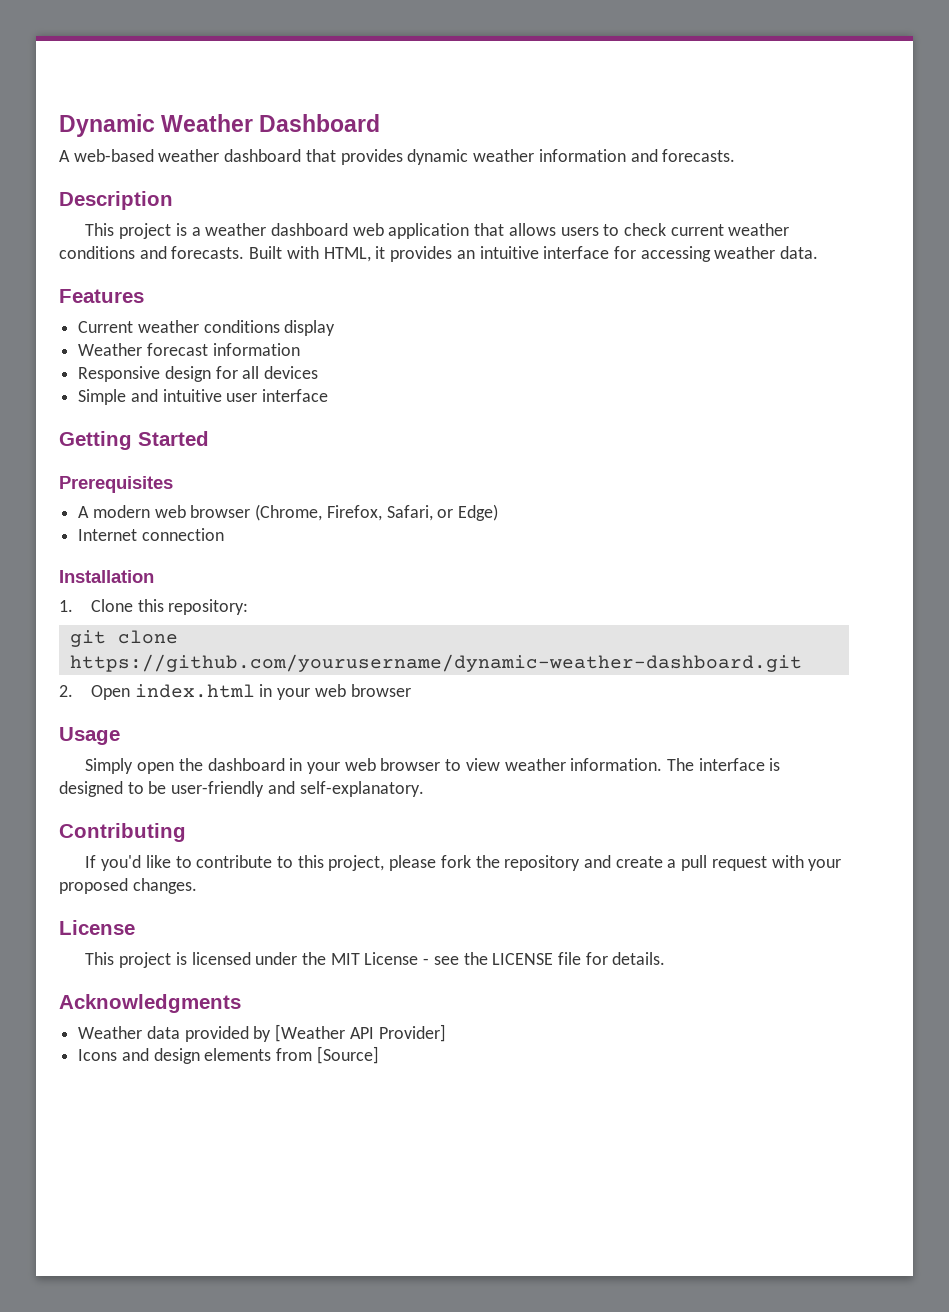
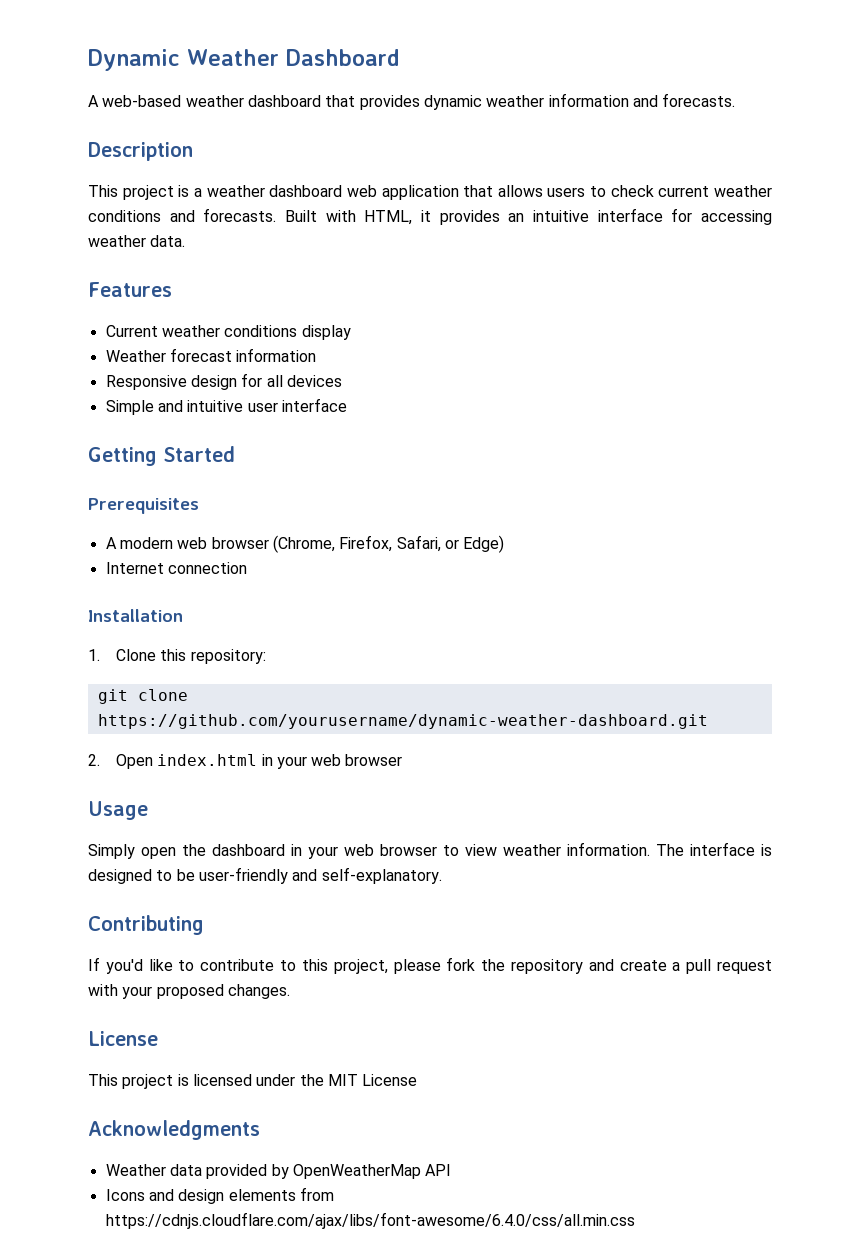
[423,952,666,965] - see the LICENSE file for details. -> (418, 1080) none
[275,1024,346,1042] [Weather -> [292,1164,421,1179] OpenWeatherMap
[378,1024,446,1042] Provider] -> (452, 1170) none
[316,1046,379,1064] [Source] -> [105,1212,635,1229] https://cdnjs.cloudflare.com/ajax/libs/font-awesome/6.4.0/css/all.min.css

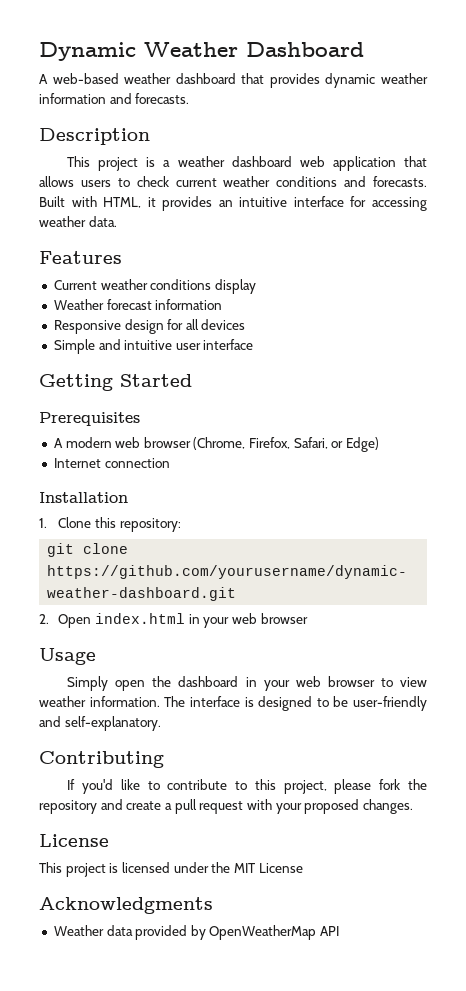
[105,1187,334,1204] [105,1212,635,1229] // Icons and design elements from https://cdnjs.cloudflare.com/ajax/libs/font-awesome/6.4.0/css/all.min.css -> (340, 931) none

